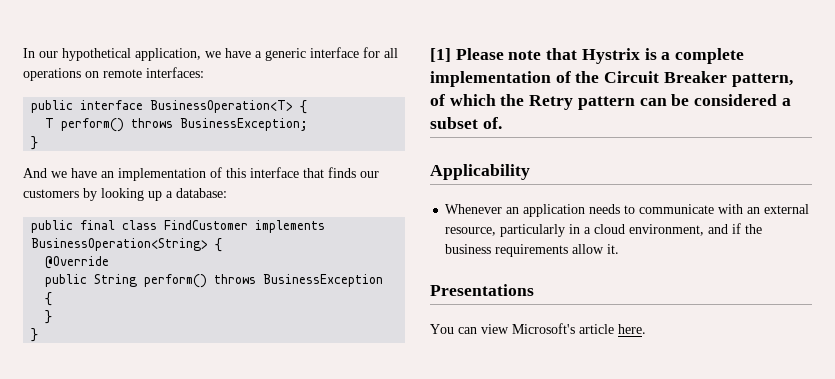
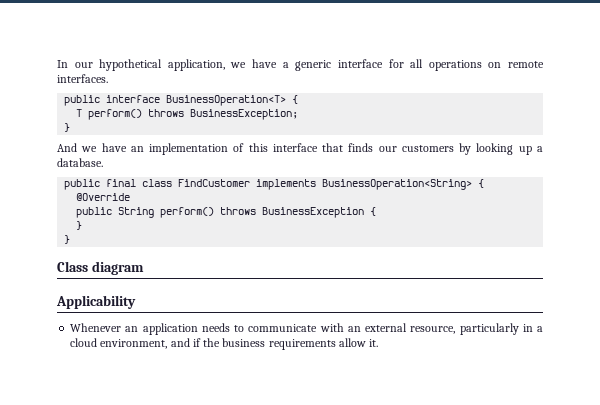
[146,67,204,78] interfaces: -> [57,74,108,83] interfaces.
[176,188,227,198] database: -> [57,158,103,167] database.
[430,48,745,64] [430,71,793,87] [430,94,791,110] [430,117,502,129] [1] Please note that Hystrix is a complete implementation of the Circuit Breaker pattern, of which the Retry pattern can be considered a subset of. -> [57,261,144,275] Class diagram
[430,284,534,296] [430,323,646,334] // Presentations // You can view Microsoft's article here. -> (379, 343) none

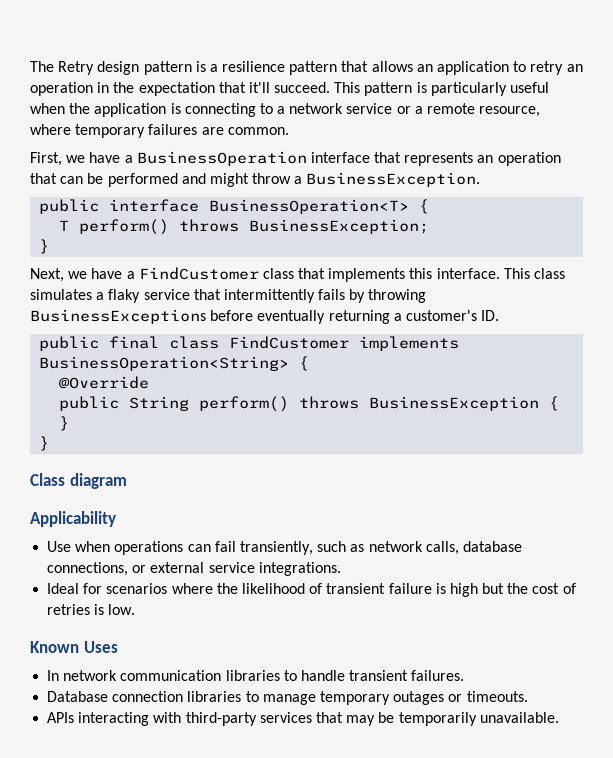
[57,59,545,71] [57,74,108,83] In our hypothetical application, we have a generic interface for all operations on remote interfaces. -> [30,61,583,75] [30,82,550,96] [30,103,541,117] [30,124,289,138] [30,151,561,166] [30,172,481,187] The Retry design pattern is a resilience pattern that allows an application to retry an operation in the expectation that it'll succeed. This pattern is particularly useful when the application is connecting to a network service or a remote resource, where temporary failures are common. // First, we have a BusinessOperation interface that represents an operation that can be performed and might throw a BusinessException.
[57,143,543,155] [57,158,103,167] And we have an implementation of this interface that finds our customers by looking up a database. -> [30,267,566,282] [30,289,427,303] [30,309,500,324] Next, we have a FindCustomer class that implements this interface. This class simulates a flaky service that intermittently fails by throwing BusinessExceptions before eventually returning a customer's ID.
[70,323,544,335] [70,338,379,350] Whenever an application needs to communicate with an external resource, particularly in a cloud environment, and if the business requirements allow it. -> [47,541,522,555] [47,562,341,576] [47,583,576,597] [47,604,136,615] [30,641,118,653] [47,670,465,681] [47,691,528,705] [47,712,559,726] Use when operations can fail transiently, such as network calls, database connections, or external service integrations. // Ideal for scenarios where the likelihood of transient failure is high but the cost of retries is low. // Known Uses // In network communication libraries to handle transient failures. // Database connection libraries to manage temporary outages or timeouts. // APIs interacting with third-party services that may be temporarily unavailable.

